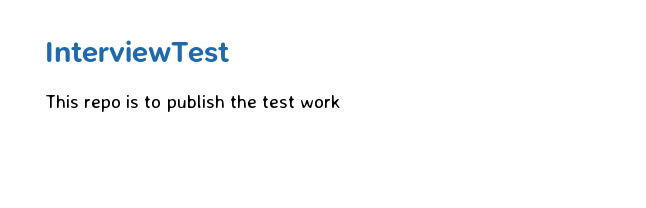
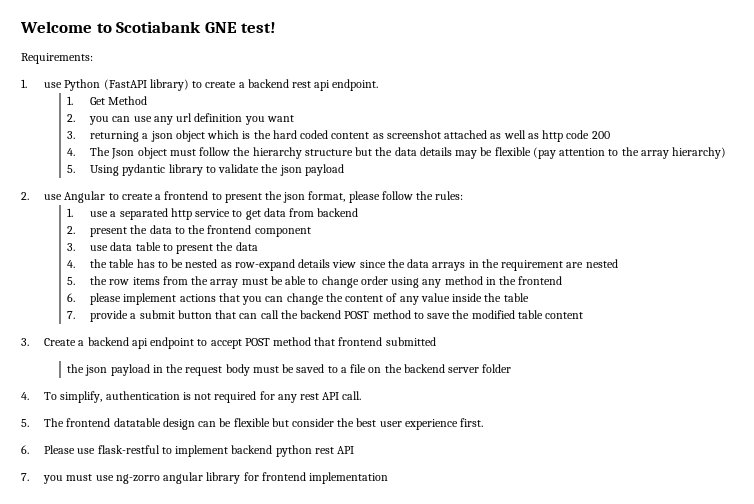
[45,40,229,63] [45,95,341,112] InterviewTest // This repo is to publish the test work -> [20,21,277,33] [21,53,93,64] [21,79,379,91] [67,96,148,105] [67,113,294,125] [67,130,610,142] [67,147,727,159] [67,164,344,176] [21,191,464,203] [67,208,359,220] [67,225,311,237] [67,242,258,254] [67,259,618,271] [67,276,563,288] [67,293,529,305] [67,310,584,322] [21,337,436,349] [67,364,512,376] [21,391,362,403] [21,418,484,430] [21,445,354,457] [21,472,388,484] Welcome to Scotiabank GNE test! // Requirements: // 1. use Python (FastAPI library) to create a backend rest api endpoint. // 1. Get Method // 2. you can use any url definition you want // 3. returning a json object which is the hard coded content as screenshot attached as well as http code 200 // 4. The Json object must follow the hierarchy structure but the data details may be flexible (pay attention to the array hierarchy) // 5. Using pydantic library to validate the json payload // 2. use Angular to create a frontend to present the json format, please follow the rules: // 1. use a separated http service to get data from backend // 2. present the data to the frontend component // 3. use data table to present the data // 4. the table has to be nested as row-expand details view since the data arrays in the requirement are nested // 5. the row items from the array must be able to change order using any method in the frontend // 6. please implement actions that you can change the content of any value inside the table // 7. provide a submit button that can call the backend POST method to save the modified table content // 3. Create a backend api endpoint to accept POST method that frontend submitted // the json payload in the request body must be saved to a file on the backend server folder // 4. To simplify, authentication is not required for any rest API call. // 5. The frontend datatable design can be flexible but consider the best user experience first. // 6. Please use flask-restful to implement backend python rest API // 7. you must use ng-zorro angular library for frontend implementation

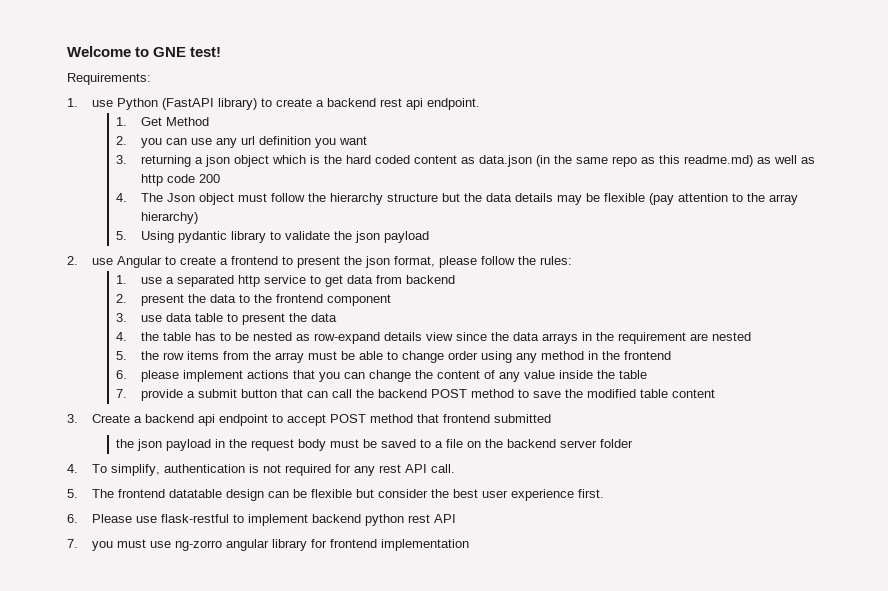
[116,21,202,33] Scotiabank -> (150, 52) none
[386,130,488,139] screenshot attached -> [478,155,753,167] data.json (in the same repo as this readme.md)

